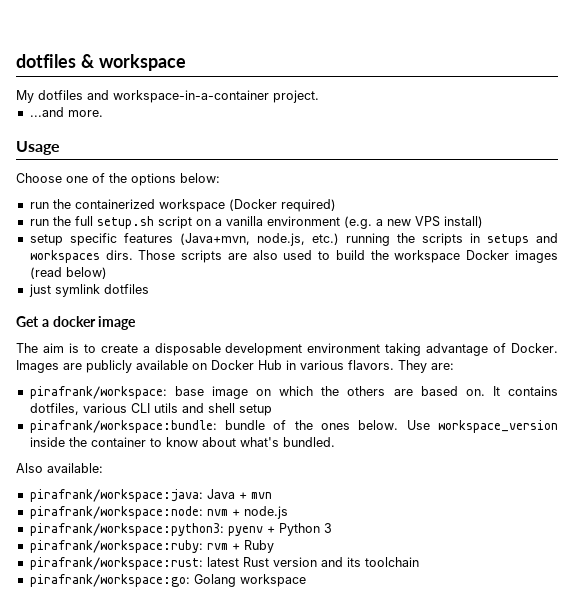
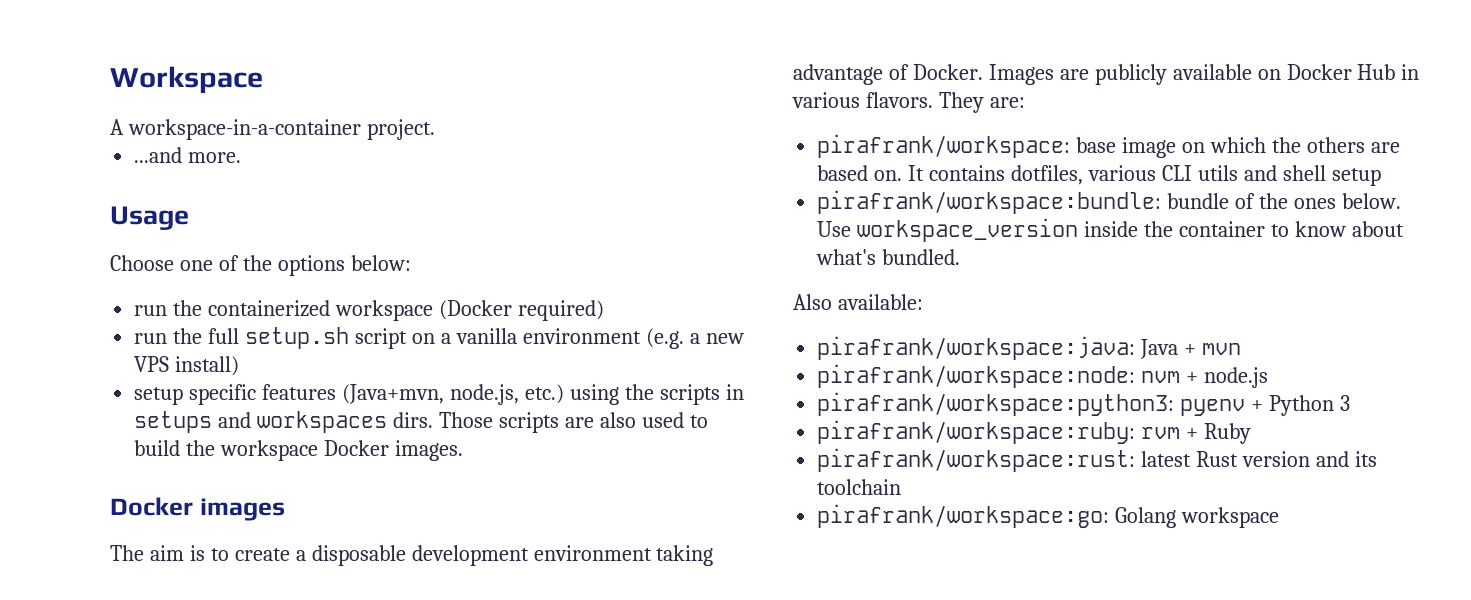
[16,54,186,71] [16,90,109,103] dotfiles & workspace // My dotfiles and -> [110,66,263,94] [110,119,124,135] Workspace // A
[345,233,390,246] running -> [569,384,619,405] using
(510, 255) none -> [394,440,463,461] [110,497,193,516] images. // Docker
[29,267,107,279] [28,284,149,297] [16,316,137,330] (read below) // just symlink dotfiles // Get a docker image -> (285, 509) none

